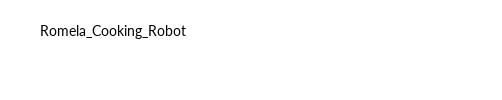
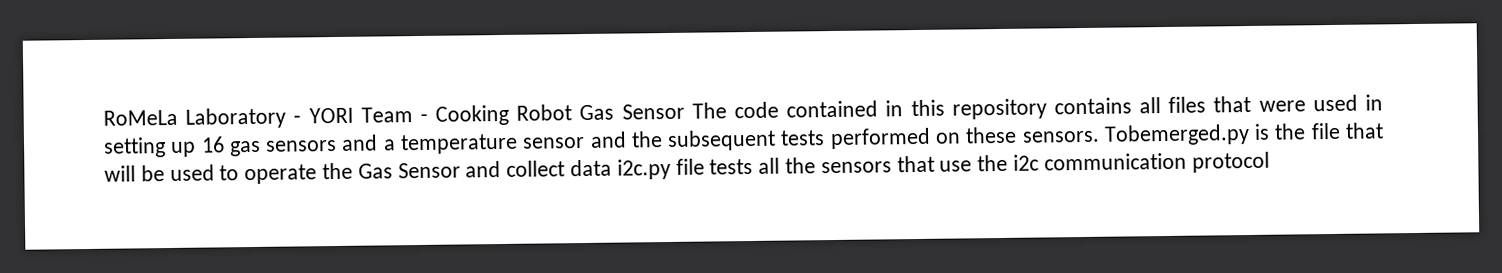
[40,25,186,39] Romela_Cooking_Robot -> [103,94,1383,129] [103,122,1384,158] [104,151,1270,185] RoMeLa Laboratory - YORI Team - Cooking Robot Gas Sensor The code contained in this repository contains all files that were used in setting up 16 gas sensors and a temperature sensor and the subsequent tests performed on these sensors. Tobemerged.py is the file that will be used to operate the Gas Sensor and collect data i2c.py file tests all the sensors that use the i2c communication protocol

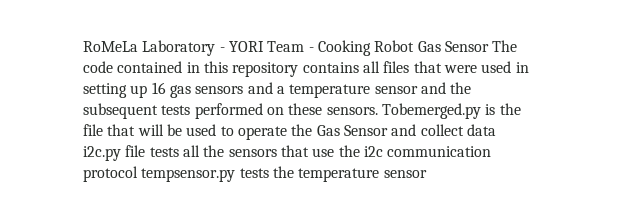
(1270, 162) none -> [141,166,427,182] tempsensor.py tests the temperature sensor

